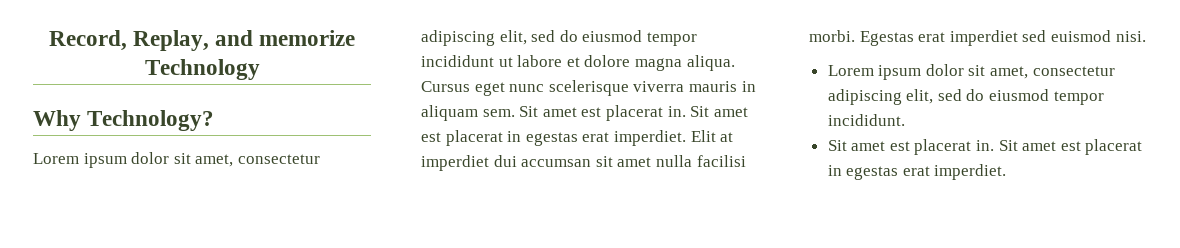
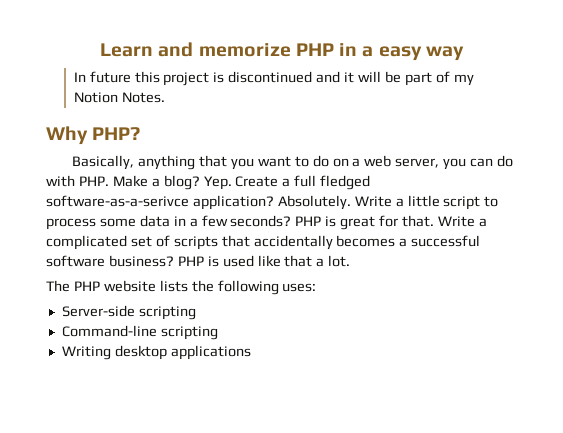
[48,30,356,51] [144,59,260,80] [33,110,215,131] [33,152,320,168] [421,30,697,46] [421,55,735,71] [421,80,756,96] [421,105,748,121] [421,130,734,146] [421,155,746,171] [809,30,1146,46] [827,64,1115,80] [827,89,1104,105] [827,114,905,126] [827,139,1143,155] [827,164,1007,180] Record, Replay, and memorize Technology // Why Technology? // Lorem ipsum dolor sit amet, consectetur adipiscing elit, sed do eiusmod tempor incididunt ut labore et dolore magna aliqua. Cursus eget nunc scelerisque viverra mauris in aliquam sem. Sit amet est placerat in. Sit amet est placerat in egestas erat imperdiet. Elit at imperdiet dui accumsan sit amet nulla facilisi morbi. Egestas erat imperdiet sed euismod nisi. // Lorem ipsum dolor sit amet, consectetur adipiscing elit, sed do eiusmod tempor incididunt. // Sit amet est placerat in. Sit amet est placerat in egestas erat imperdiet. -> [100,42,464,61] [73,71,474,86] [73,92,165,103] [46,126,141,145] [72,155,514,170] [46,175,371,190] [46,195,499,210] [46,215,487,230] [46,235,481,250] [46,255,351,267] [46,280,317,295] [61,305,196,320] [61,325,218,340] [61,345,251,360] Learn and memorize PHP in a easy way // In future this project is discontinued and it will be part of my Notion Notes. // Why PHP? // Basically, anything that you want to do on a web server, you can do with PHP. Make a blog? Yep. Create a full fledged software-as-a-serivce application? Absolutely. Write a little script to process some data in a few seconds? PHP is great for that. Write a complicated set of scripts that accidentally becomes a successful software business? PHP is used like that a lot. // The PHP website lists the following uses: // Server-side scripting // Command-line scripting // Writing desktop applications

